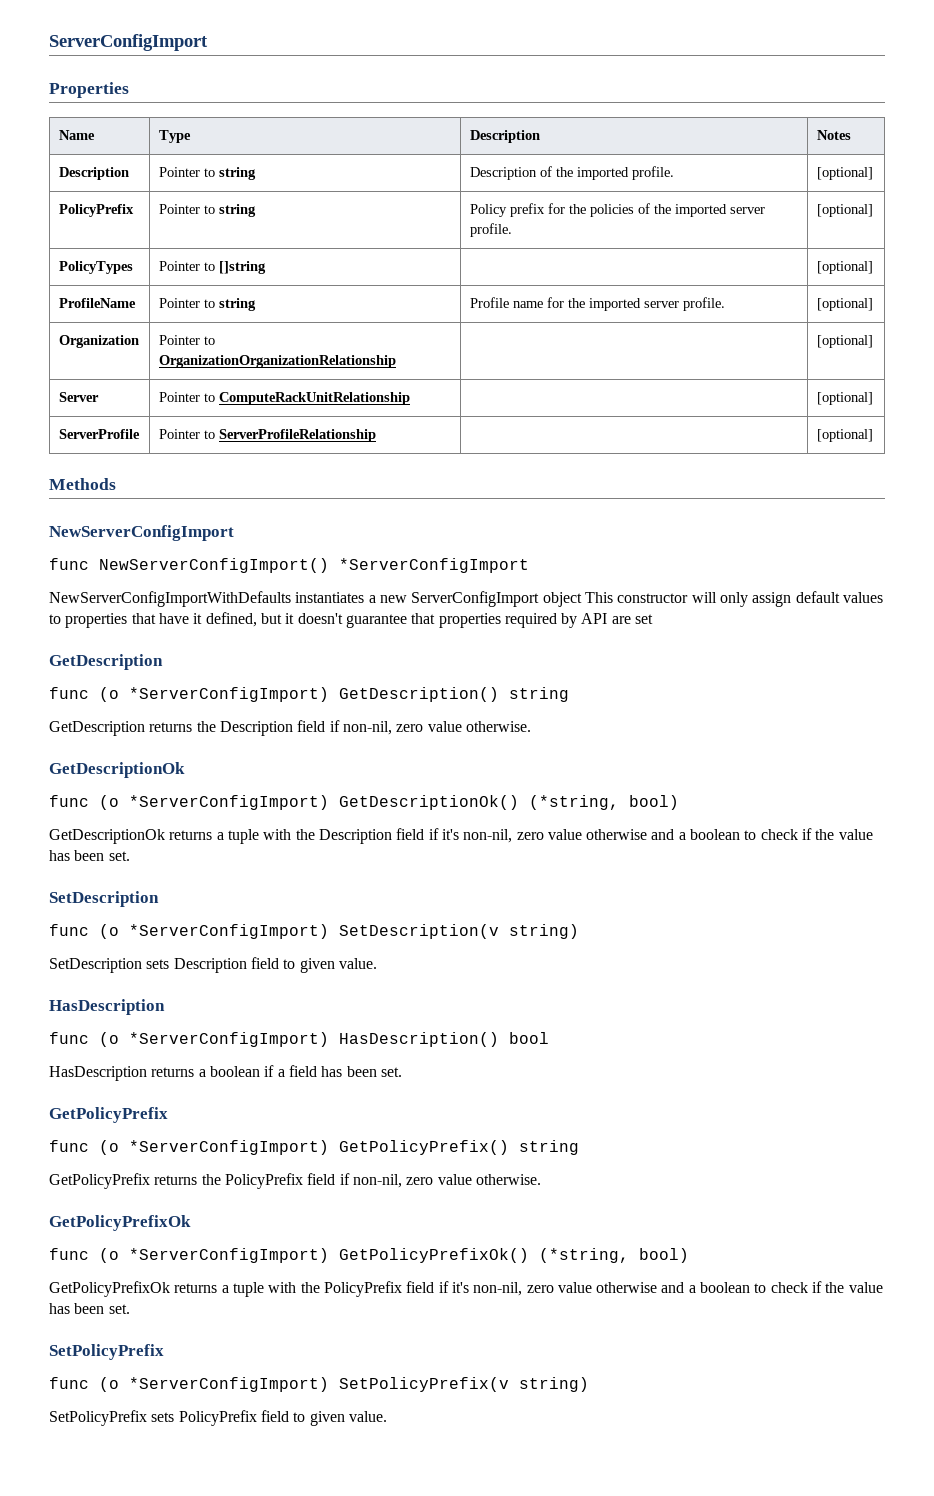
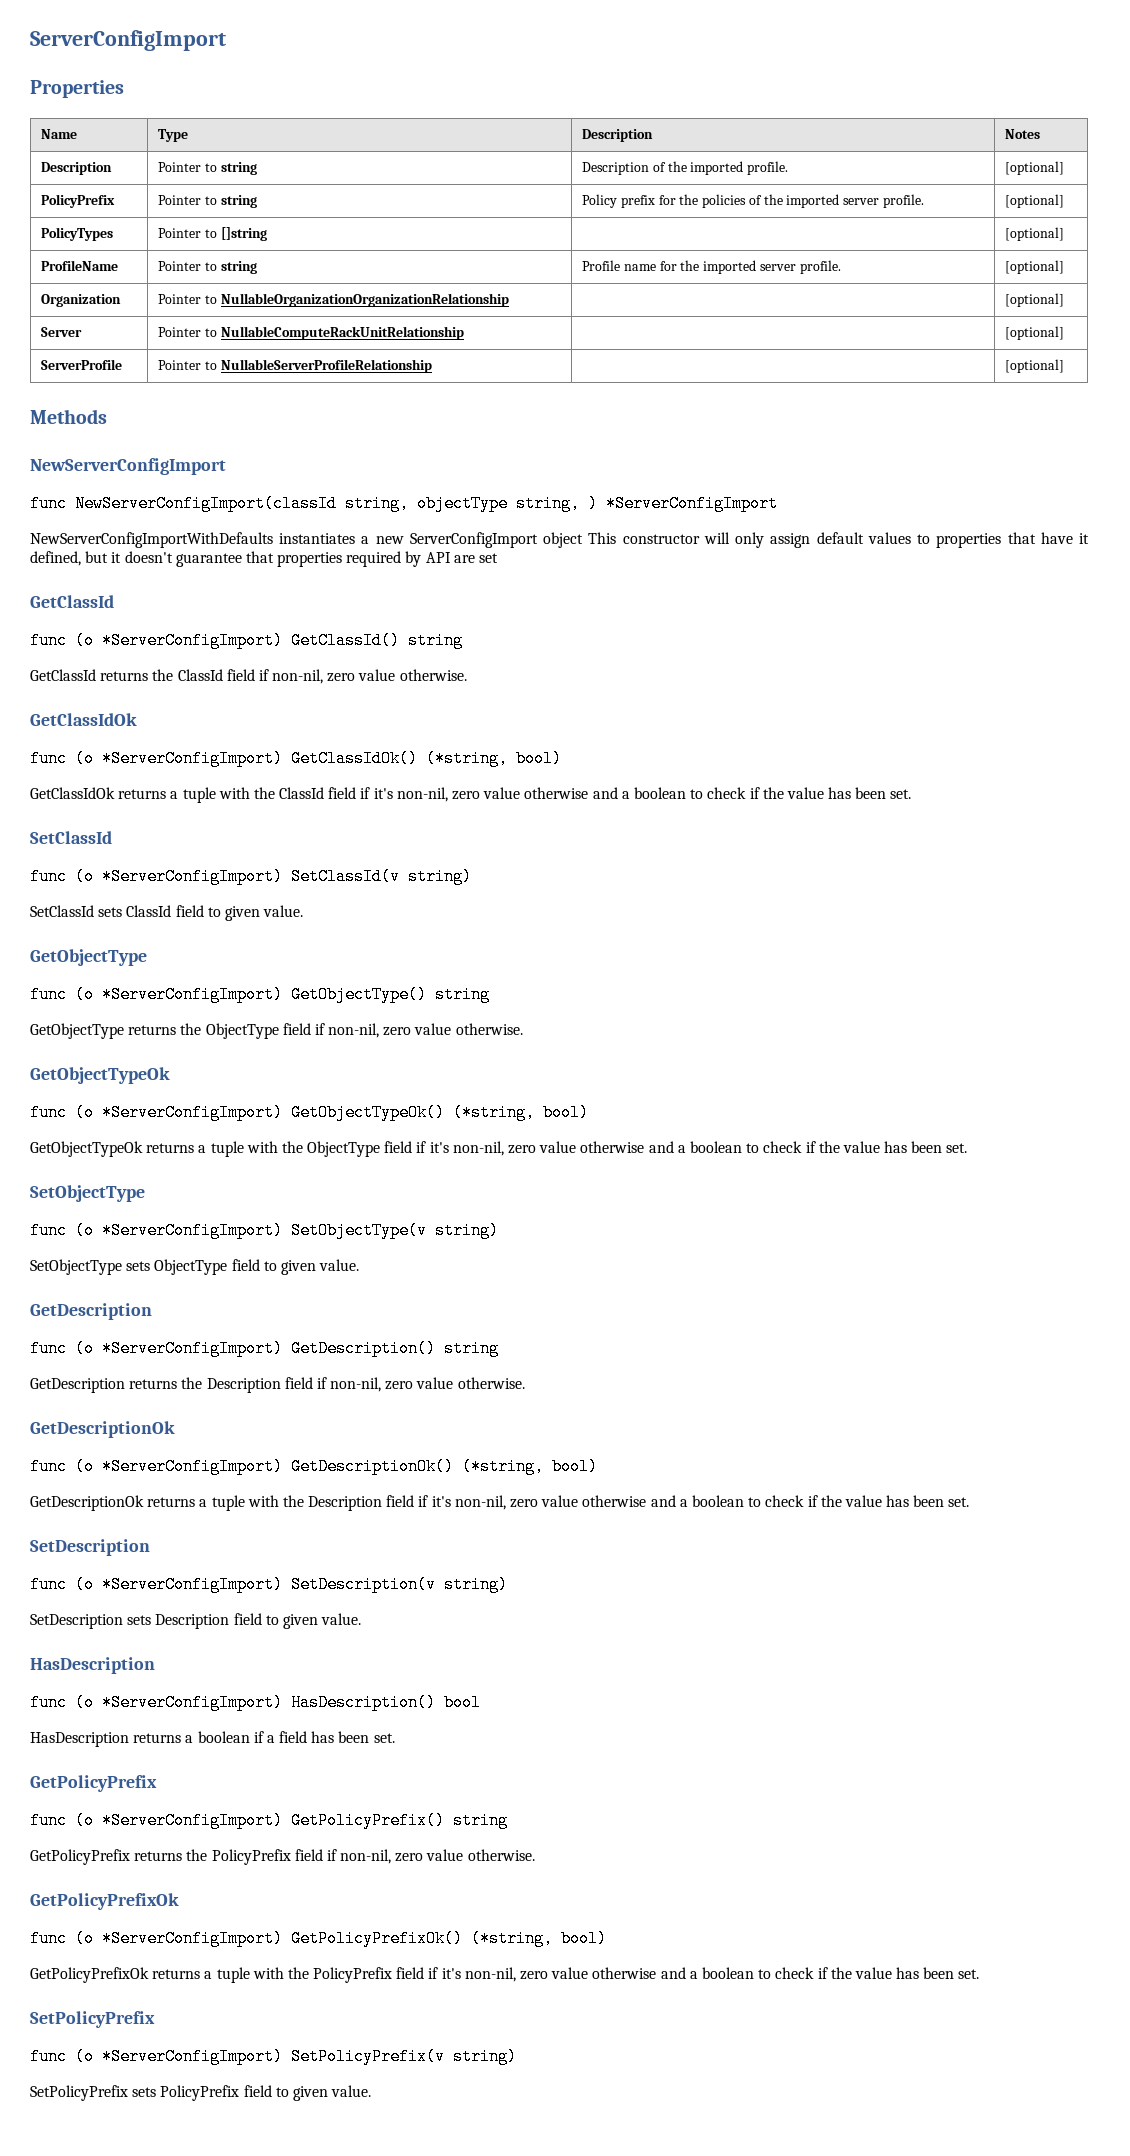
[158,355,396,368] OrganizationOrganizationRelationship -> [220,293,509,307] NullableOrganizationOrganizationRelationship
[218,392,410,405] ComputeRackUnitRelationship -> [220,326,464,340] NullableComputeRackUnitRelationship
[218,429,376,442] ServerProfileRelationship -> [220,359,432,373] NullableServerProfileRelationship
[99,558,329,573] NewServerConfigImport() -> [75,495,598,512] NewServerConfigImport(classId string, objectType string, )
(654, 619) none -> [30,595,114,608] [30,632,463,649] [30,669,467,684] [30,713,137,726] [30,750,562,767] [30,787,912,803] [30,831,112,844] [30,868,472,885] [30,905,304,921] [30,949,147,966] [30,986,490,1003] [30,1023,523,1039] [30,1067,170,1084] [30,1104,589,1121] [30,1141,968,1157] [30,1185,145,1202] [30,1222,499,1239] [30,1259,360,1275] // GetClassId // func (o *ServerConfigImport) GetClassId() string // GetClassId returns the ClassId field if non-nil, zero value otherwise. // GetClassIdOk // func (o *ServerConfigImport) GetClassIdOk() (*string, bool) // GetClassIdOk returns a tuple with the ClassId field if it's non-nil, zero value otherwise and a boolean to check if the value has been set. // SetClassId // func (o *ServerConfigImport) SetClassId(v string) // SetClassId sets ClassId field to given value. // GetObjectType // func (o *ServerConfigImport) GetObjectType() string // GetObjectType returns the ObjectType field if non-nil, zero value otherwise. // GetObjectTypeOk // func (o *ServerConfigImport) GetObjectTypeOk() (*string, bool) // GetObjectTypeOk returns a tuple with the ObjectType field if it's non-nil, zero value otherwise and a boolean to check if the value has been set. // SetObjectType // func (o *ServerConfigImport) SetObjectType(v string) // SetObjectType sets ObjectType field to given value.

